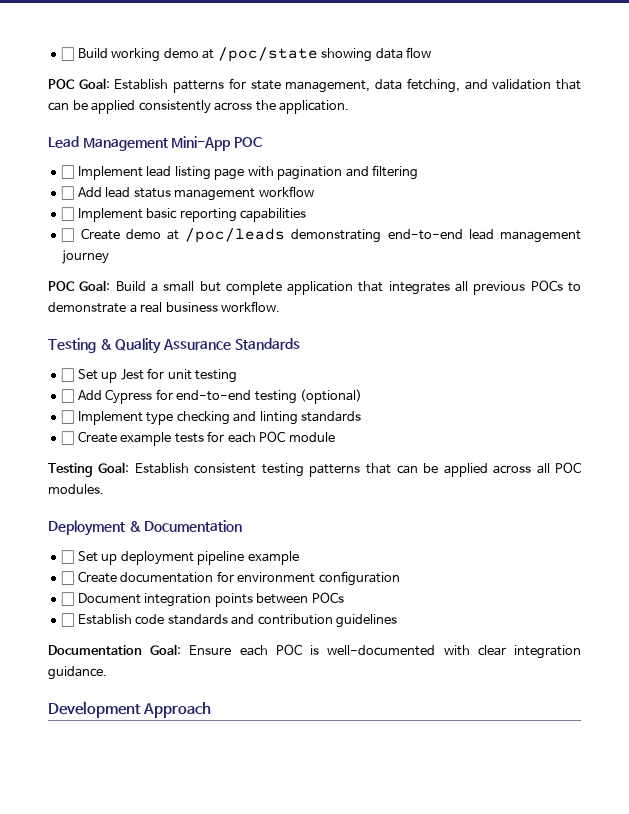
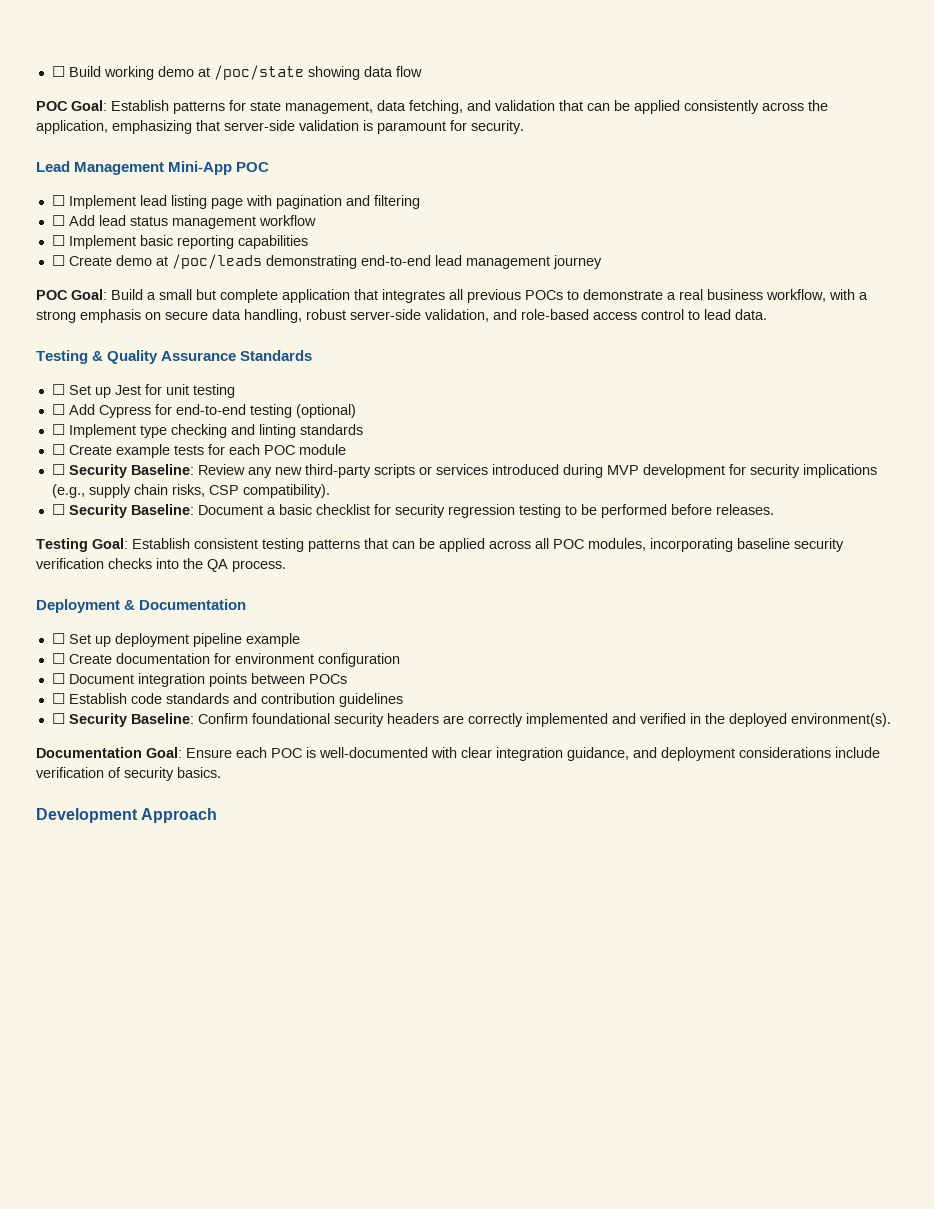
[279,100,350,114] application. -> [36,120,524,134] application, emphasizing that server-side validation is paramount for security.
[221,301,281,312] workflow. -> [766,289,868,302] [36,309,767,323] workflow, with a strong emphasis on secure data handling, robust server-side validation, and role-based access control to lead data.
(335, 437) none -> [51,464,877,478] [51,484,330,498] [51,504,774,518] // ☐ Security Baseline: Review any new third-party scripts or services introduced during MVP development for security implications (e.g., supply chain risks, CSP compatibility). // ☐ Security Baseline: Document a basic checklist for security regression testing to be performed before releases.
[48,484,104,494] modules. -> [588,538,844,552] [36,558,286,572] modules, incorporating baseline security verification checks into the QA process.
(398, 621) none -> [51,713,891,727] // ☐ Security Baseline: Confirm foundational security headers are correctly implemented and verified in the deployed environment(s).
[48,666,107,680] guidance. -> [567,747,880,761] [36,767,221,781] guidance, and deployment considerations include verification of security basics.

